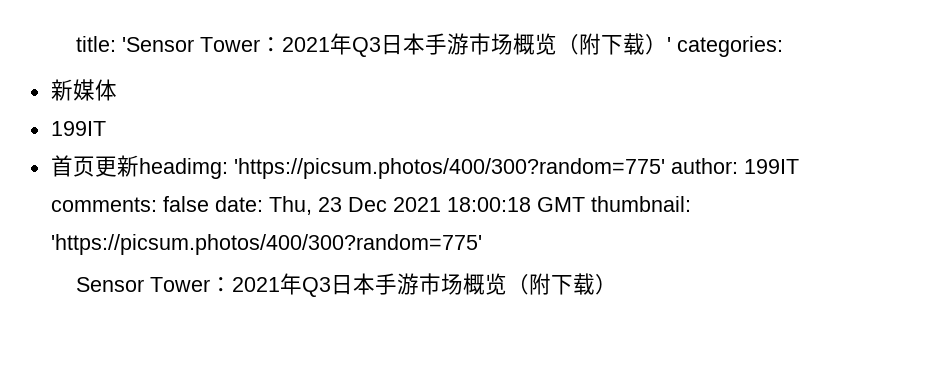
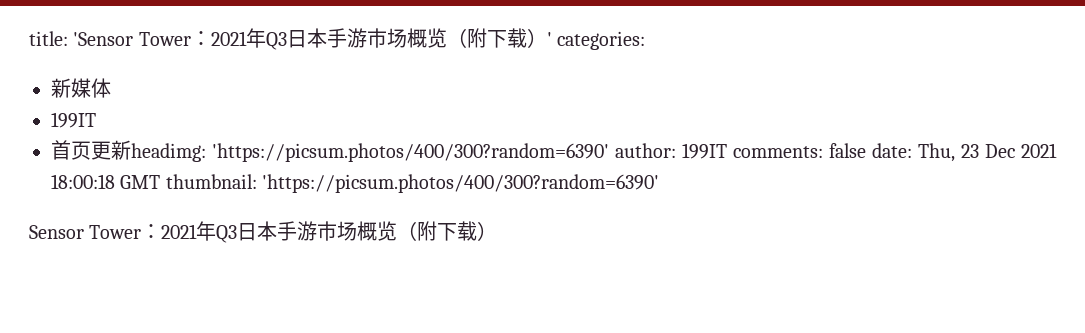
[233,158,665,179] 'https://picsum.photos/400/300?random=775' -> [212,143,609,162] 'https://picsum.photos/400/300?random=6390'
[50,234,482,255] 'https://picsum.photos/400/300?random=775' -> [262,174,660,193] 'https://picsum.photos/400/300?random=6390'

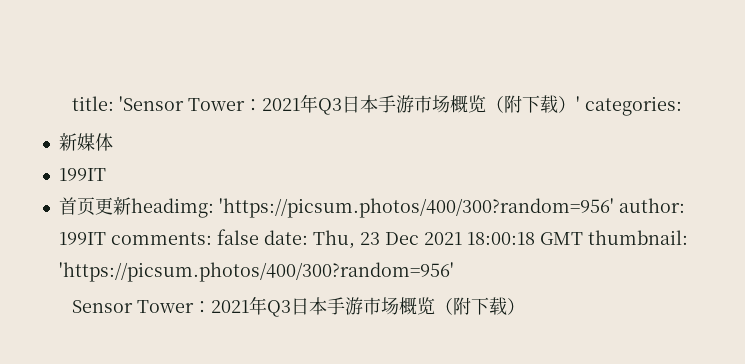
[212,143,609,162] 'https://picsum.photos/400/300?random=6390' -> [218,198,614,218] 'https://picsum.photos/400/300?random=956'
[262,174,660,193] 'https://picsum.photos/400/300?random=6390' -> [58,262,454,282] 'https://picsum.photos/400/300?random=956'

